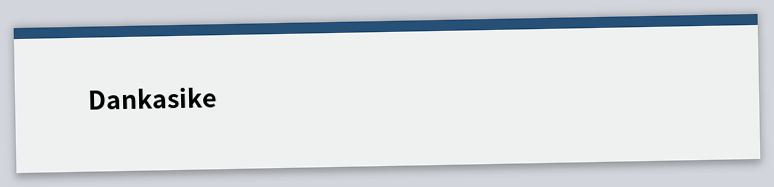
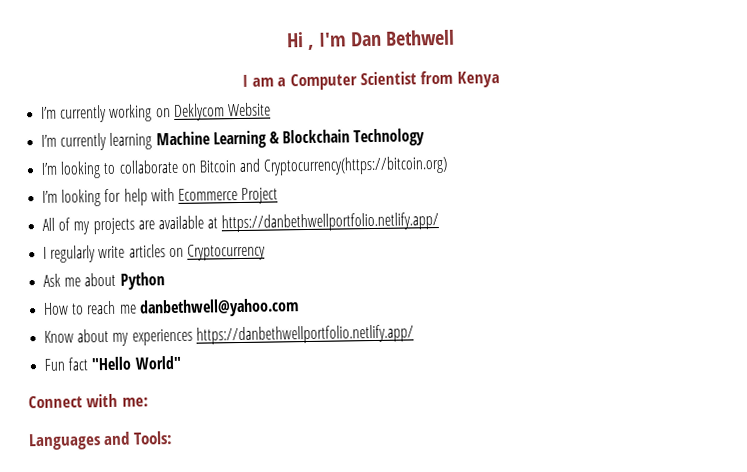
[87,87,218,110] Dankasike -> [285,29,456,50] [242,70,500,91] [41,102,271,123] [41,128,426,151] [41,155,449,179] [42,187,279,207] [42,212,440,235] [43,243,266,263] [43,272,165,290] [43,298,299,318] [44,324,414,346] [44,355,181,371] [28,393,149,409] [28,431,173,451] Hi , I'm Dan Bethwell // I am a Computer Scientist from Kenya // I’m currently working on Deklycom Website // I’m currently learning Machine Learning & Blockchain Technology // I’m looking to collaborate on Bitcoin and Cryptocurrency(https://bitcoin.org) // I’m looking for help with Ecommerce Project // All of my projects are available at https://danbethwellportfolio.netlify.app/ // I regularly write articles on Cryptocurrency // Ask me about Python // How to reach me danbethwell@yahoo.com // Know about my experiences https://danbethwellportfolio.netlify.app/ // Fun fact "Hello World" // Connect with me: // Languages and Tools:

